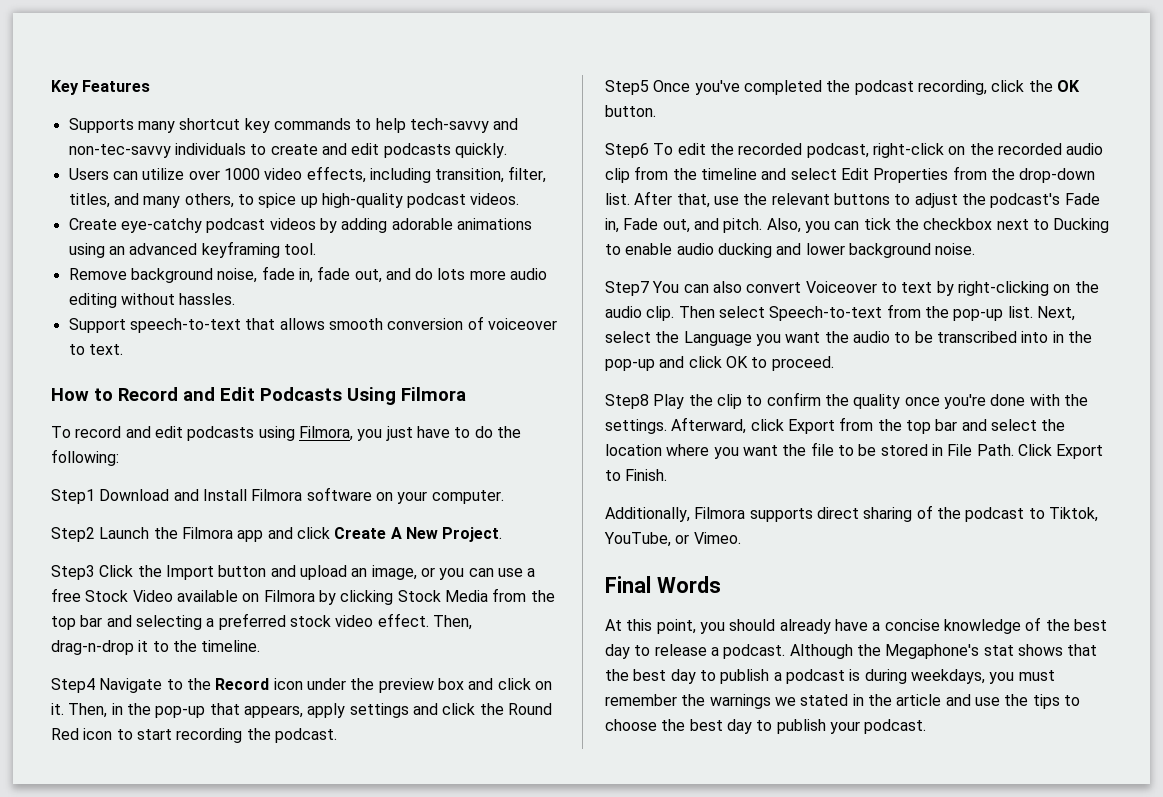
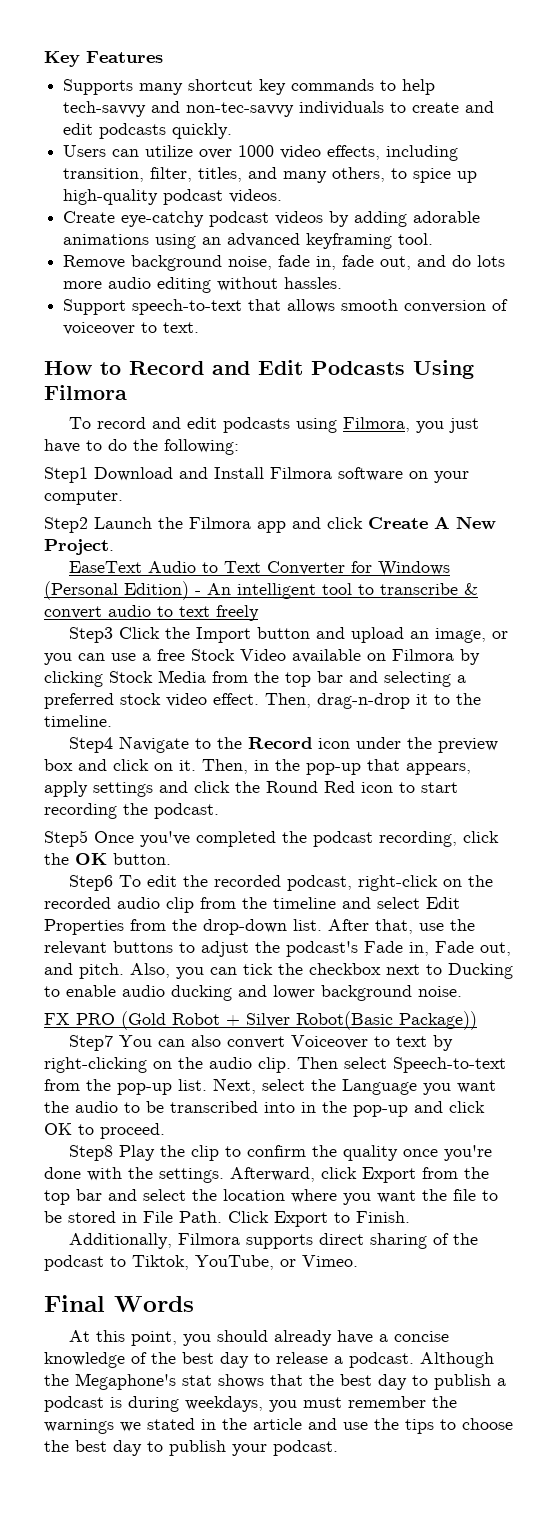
(503, 534) none -> [68,561,450,576] [44,581,478,600] [44,605,259,621] // EaseText Audio to Text Converter for Windows (Personal Edition) - An intelligent tool to transcribe & convert audio to text freely
(976, 249) none -> [44,1011,477,1030] // FX PRO (Gold Robot + Silver Robot(Basic Package))

